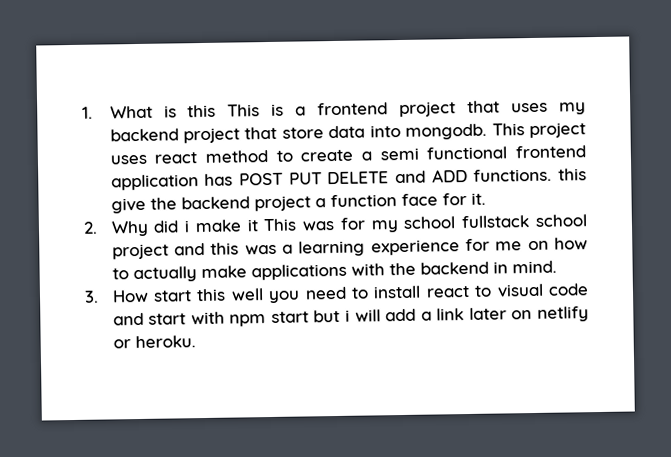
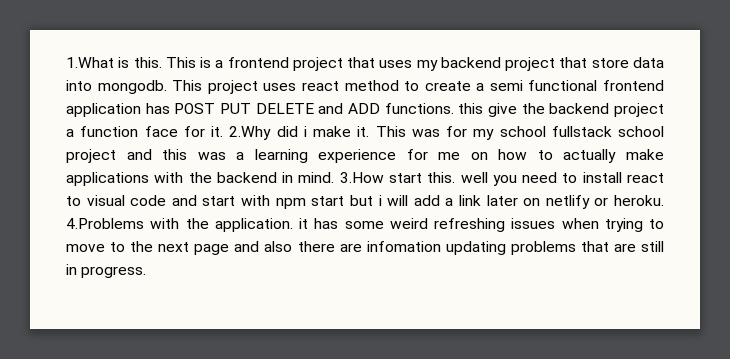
[82,104,217,119] 1. What is this -> [66,57,162,68] 1.What is this.
[83,220,149,237] // 2. Why -> [229,126,272,140] 2.Why
[246,219,259,232] it -> [357,126,370,137] it.
[84,288,227,303] // 3. How start this -> [339,172,456,183] 3.How start this.
(196, 342) none -> [66,218,664,232] [66,241,664,255] [66,264,147,278] 4.Problems with the application. it has some weird refreshing issues when trying to move to the next page and also there are infomation updating problems that are still in progress.

